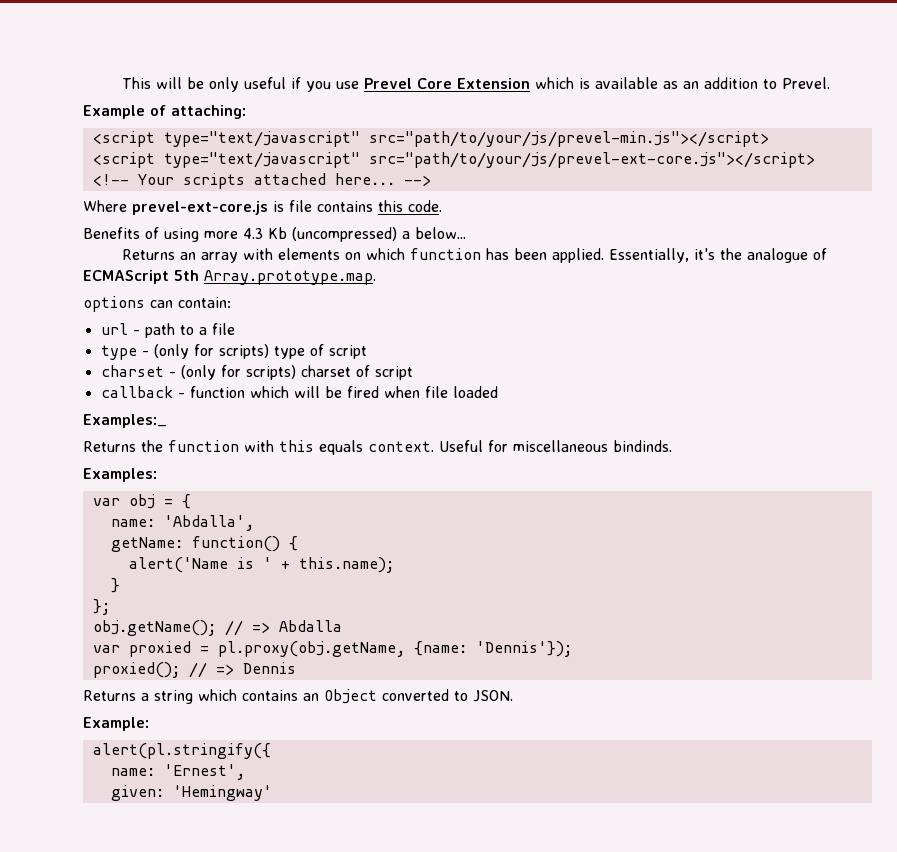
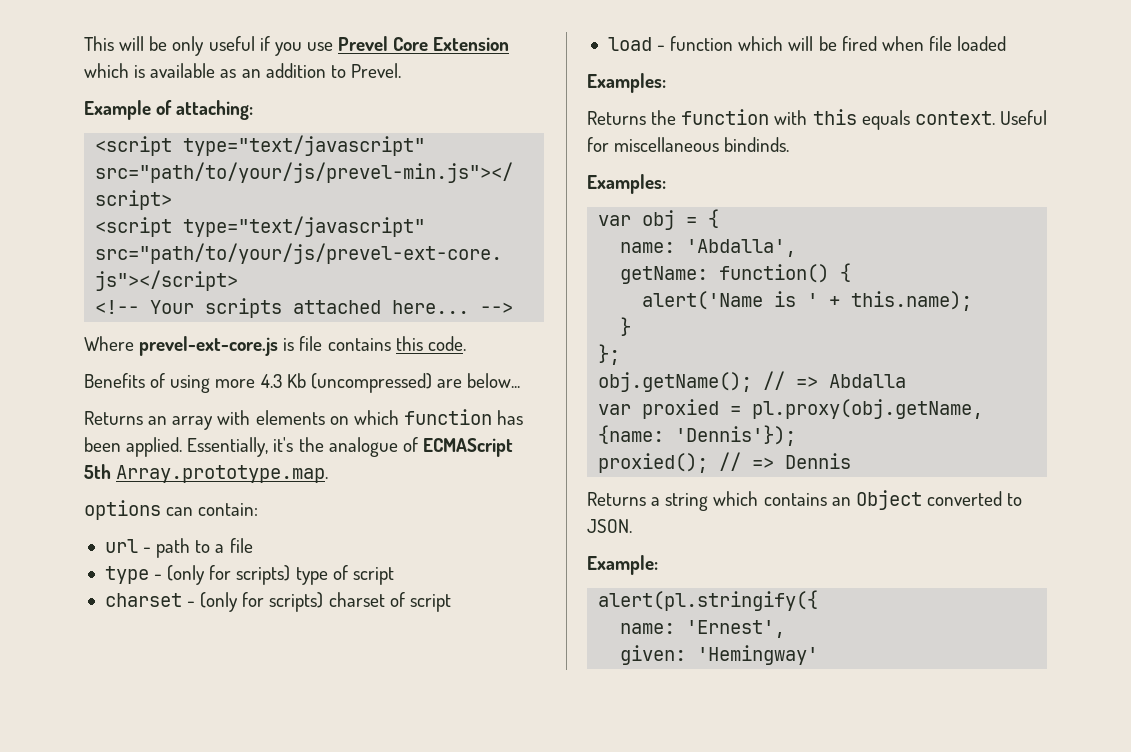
[402,231,410,239] a -> [436,379,462,388] are
[100,386,173,398] callback -> [607,37,652,51] load
[83,414,167,428] Examples:_ -> [587,73,666,93] Examples:

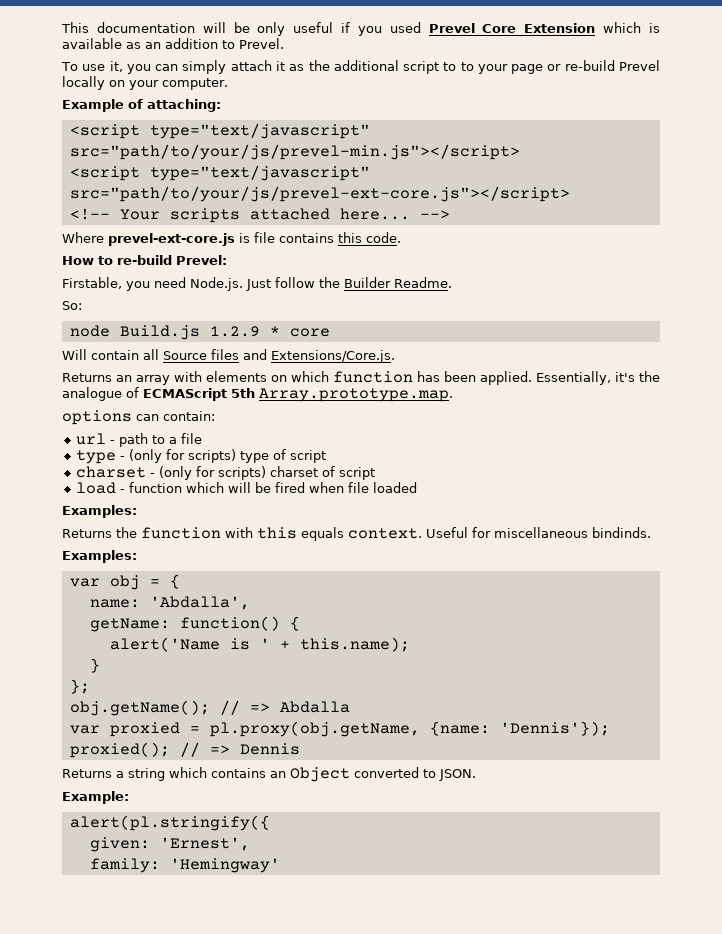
(114, 43) none -> [96,22,195,33] documentation
[306,42,333,51] use -> [389,22,421,33] used
(401, 70) none -> [61,60,660,74] [62,76,228,90] // To use it, you can simply attach it as the additional script to to your page or re-build Prevel locally on your computer.
[84,373,521,393] Benefits of using more 4.3 Kb (uncompressed) are below... -> [62,255,227,265] [62,277,452,291] [62,301,82,310] [69,325,330,340] [62,349,395,363] How to re-build Prevel: // Firstable, you need Node.js. Just follow the Builder Readme. // So: // node Build.js 1.2.9 * core // Will contain all Source files and Extensions/Core.js.
[620,623,676,634] name: -> [89,837,150,852] given:
[620,645,687,665] given: -> [89,858,160,873] family:

